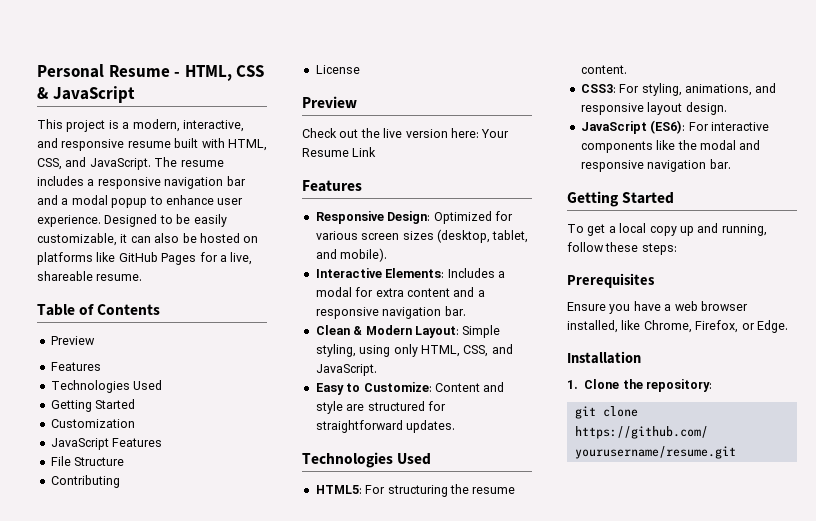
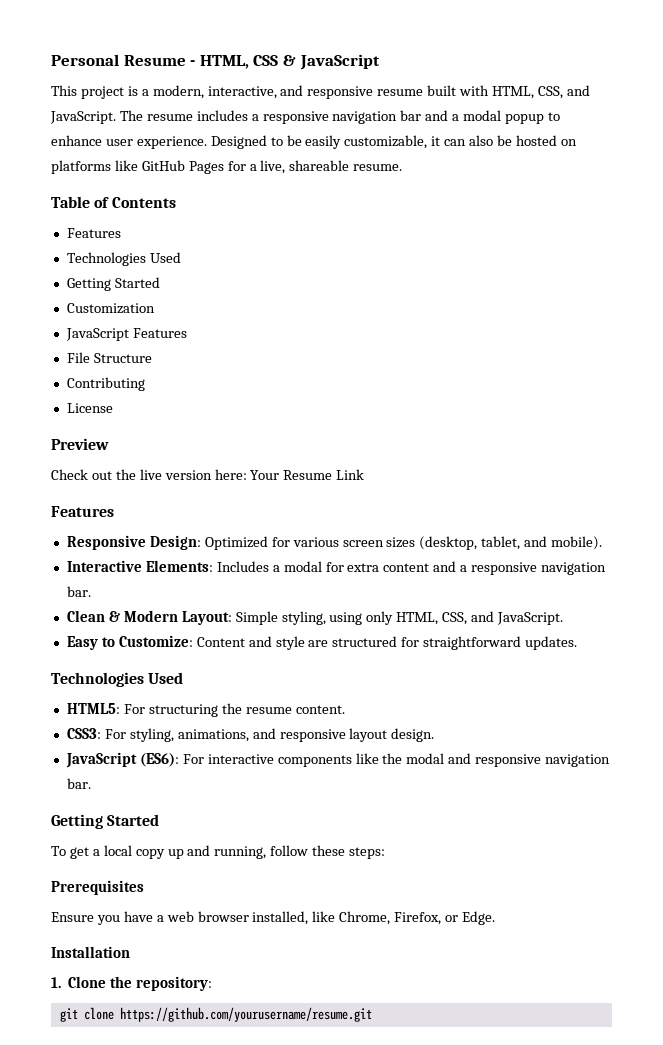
[50,336,95,345] // Preview -> (176, 202) none

